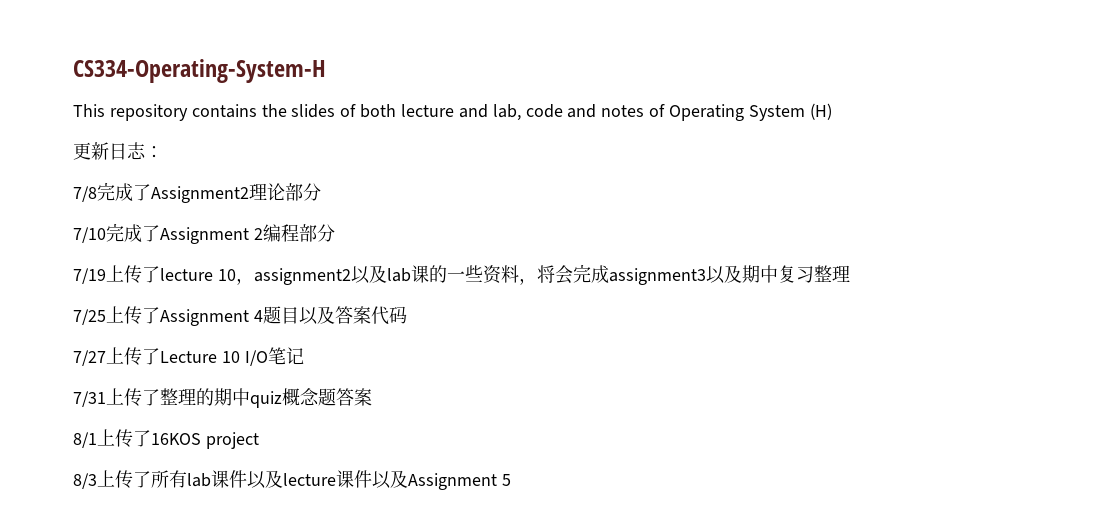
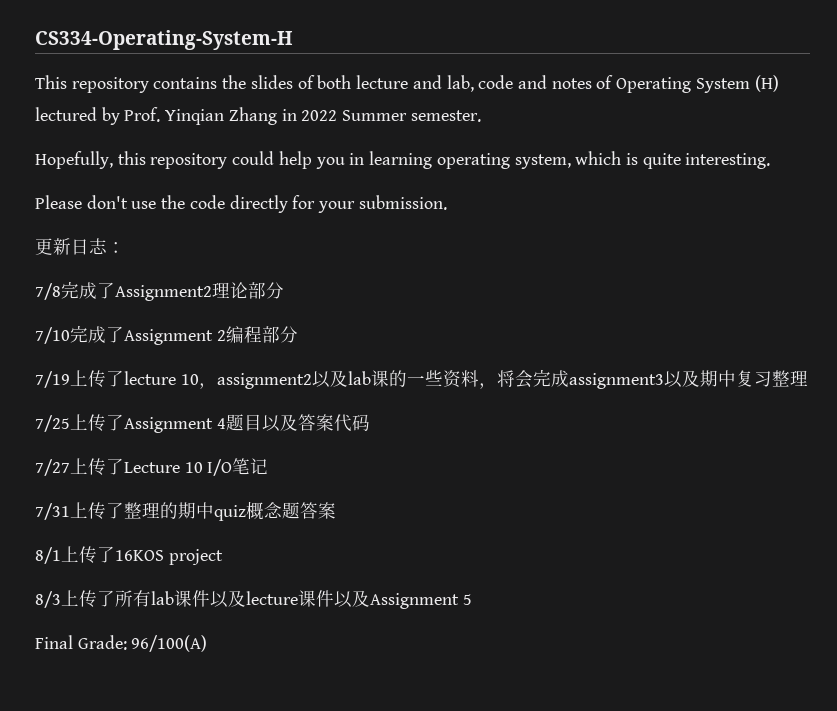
(832, 111) none -> [35,107,481,125] [35,151,771,169] [35,195,447,213] lectured by Prof. Yinqian Zhang in 2022 Summer semester. // Hopefully, this repository could help you in learning operating system, which is quite interesting. // Please don't use the code directly for your submission.
(511, 480) none -> [35,635,208,652] // Final Grade: 96/100(A)

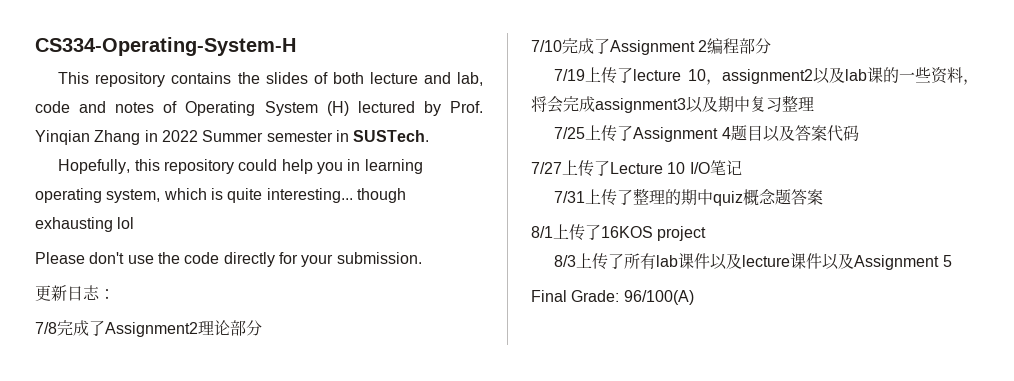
[410,110,481,122] semester. -> [266,130,430,142] semester in SUSTech.
[685,153,771,169] interesting. -> [266,188,406,203] [35,217,135,232] interesting... though exhausting lol

